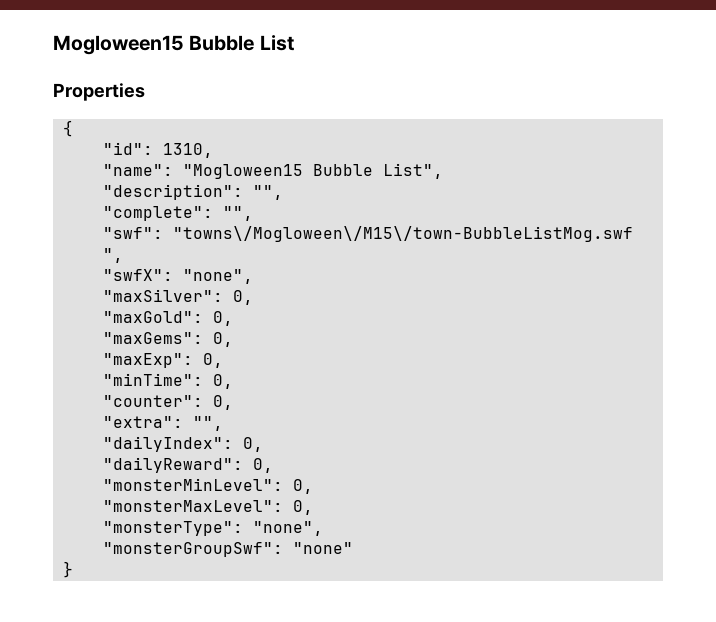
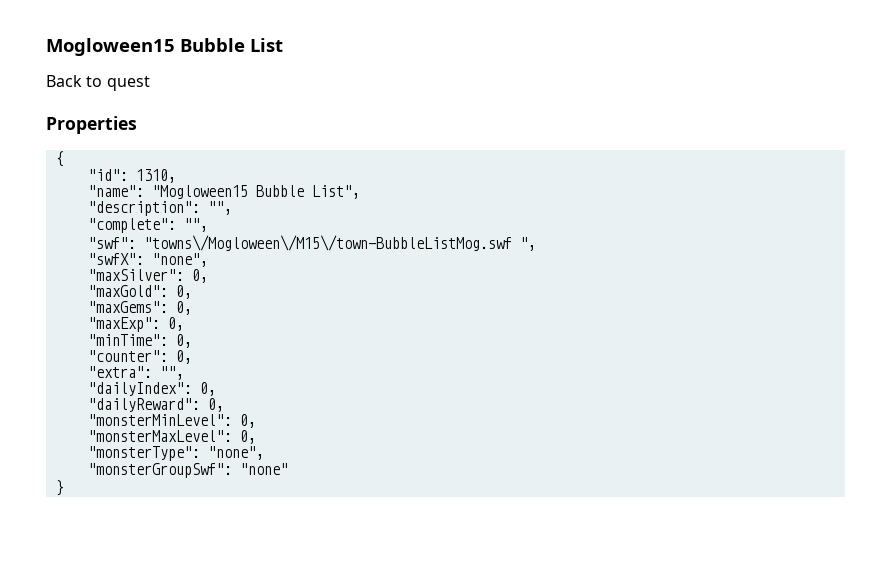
(294, 43) none -> [46,75,150,91] // Back to quest

